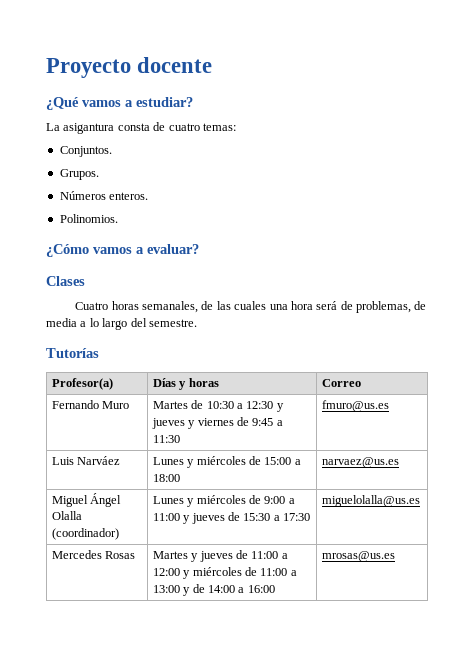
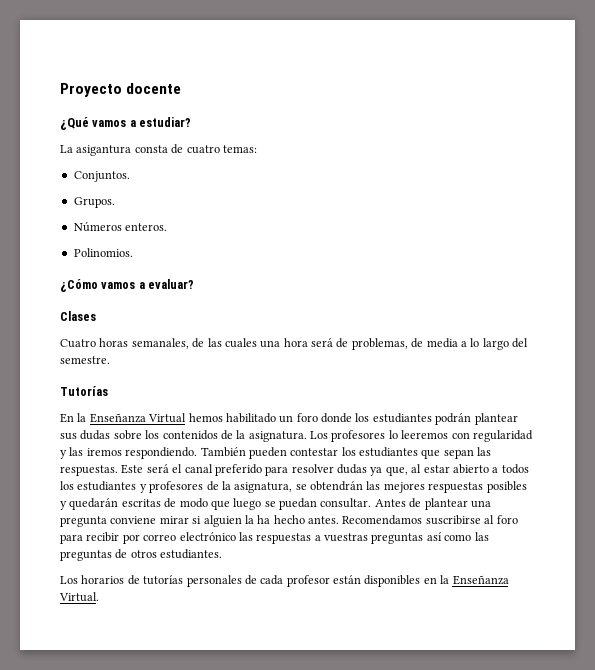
[51,378,113,390] [152,378,219,390] [321,379,361,387] [51,400,130,409] [152,400,284,412] [151,417,283,429] [152,435,180,443] [321,400,389,412] [51,456,121,465] [152,456,301,468] [152,474,180,482] [321,457,399,468] [51,493,122,507] [51,511,82,520] [51,528,119,540] [152,495,295,507] [152,512,311,524] [321,495,420,507] [51,550,136,559] [152,550,288,562] [152,567,297,579] [152,584,275,596] [321,551,395,562] // Profesor(a) | Días y horas | Correo // Fernando Muro | Martes de 10:30 a 12:30 y jueves y viernes de 9:45 a 11:30 | fmuro@us.es // Luis Narváez | Lunes y miércoles de 15:00 a 18:00 | narvaez@us.es // Miguel Ángel Olalla (coordinador) | Lunes y miércoles de 9:00 a 11:00 y jueves de 15:30 a 17:30 | miguelolalla@us.es // Mercedes Rosas | Martes y jueves de 11:00 a 12:00 y miércoles de 11:00 a 13:00 y de 14:00 a 16:00 | mrosas@us.es -> [60,413,518,425] [60,430,533,442] [60,447,492,459] [60,464,529,476] [60,481,527,493] [60,498,491,510] [60,515,518,527] [60,532,489,544] [60,549,223,561] [60,575,509,587] [59,592,99,602] // En la Enseñanza Virtual hemos habilitado un foro donde los estudiantes podrán plantear sus dudas sobre los contenidos de la asignatura. Los profesores lo leeremos con regularidad y las iremos respondiendo. También pueden contestar los estudiantes que sepan las respuestas. Este será el canal preferido para resolver dudas ya que, al estar abierto a todos los estudiantes y profesores de la asignatura, se obtendrán las mejores respuestas posibles y quedarán escritas de modo que luego se puedan consultar. Antes de plantear una pregunta conviene mirar si alguien la ha hecho antes. Recomendamos suscribirse al foro para recibir por correo electrónico las respuestas a vuestras preguntas así como las preguntas de otros estudiantes. // Los horarios de tutorías personales de cada profesor están disponibles en la Enseñanza Virtual.

